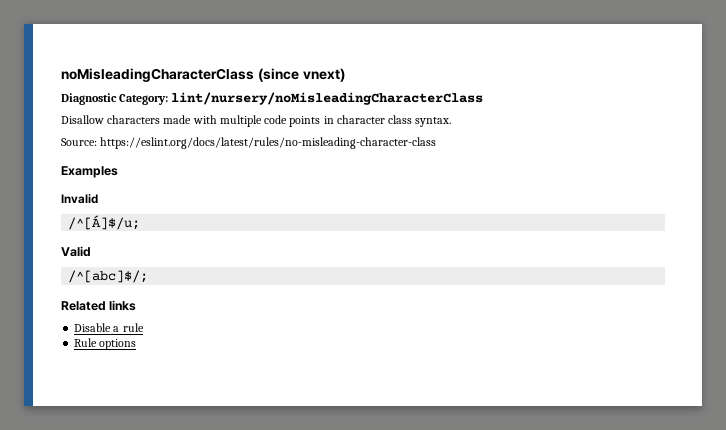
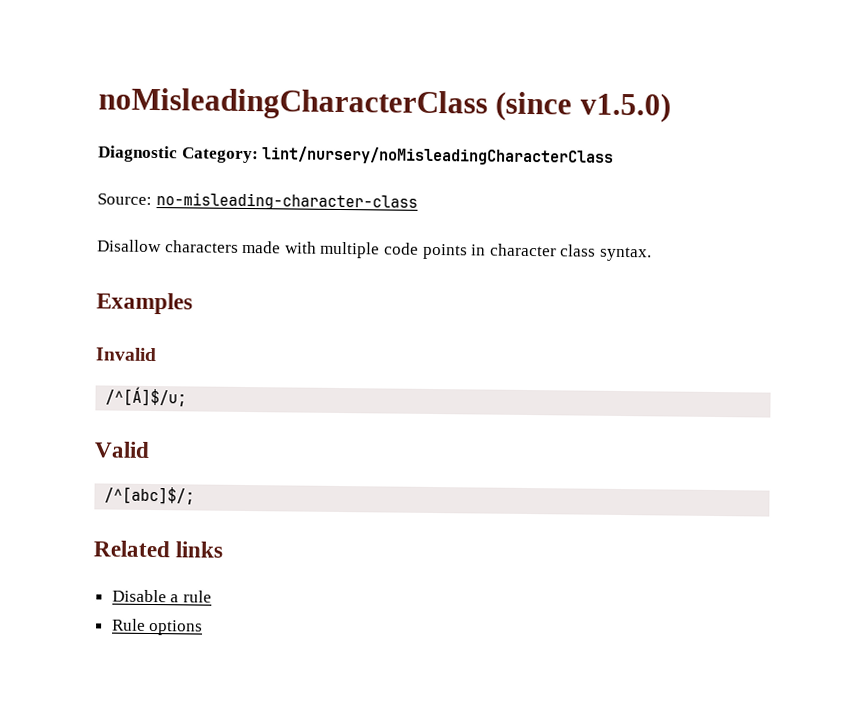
[302,68,345,82] vnext) -> [579,92,671,123] v1.5.0)
(484, 98) none -> [97,192,418,211] // Source: no-misleading-character-class
[61,137,437,149] // Source: https://eslint.org/docs/latest/rules/no-misleading-character-class -> (652, 254) none

